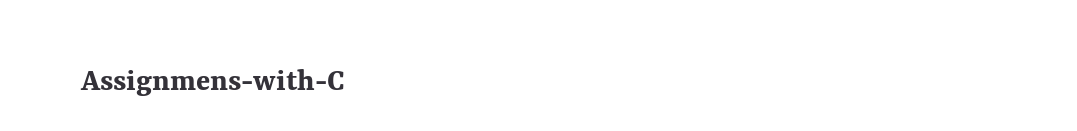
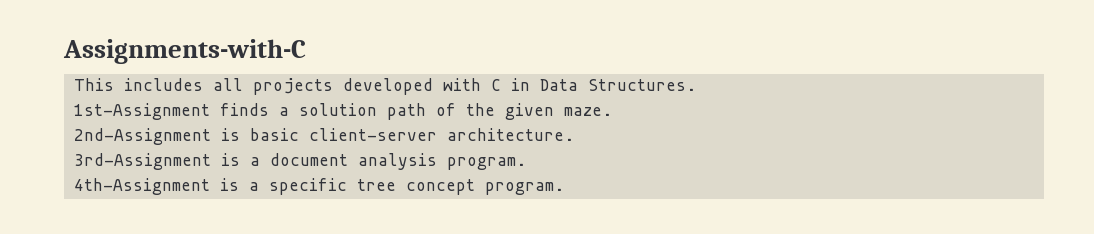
[80,69,345,96] Assignmens-with-C -> [63,39,306,64] [74,78,697,95] [74,103,613,120] [74,128,575,145] [74,153,527,170] [74,178,565,195] Assignments-with-C // This includes all projects developed with C in Data Structures. // 1st-Assignment finds a solution path of the given maze. // 2nd-Assignment is basic client-server architecture. // 3rd-Assignment is a document analysis program. // 4th-Assignment is a specific tree concept program.

